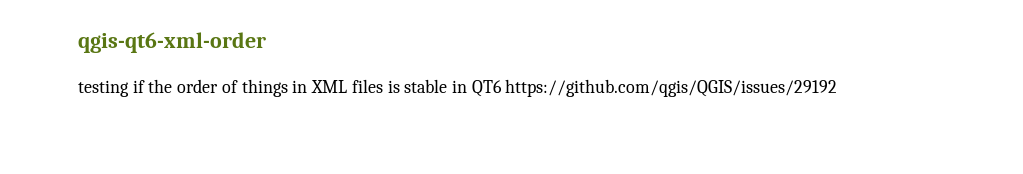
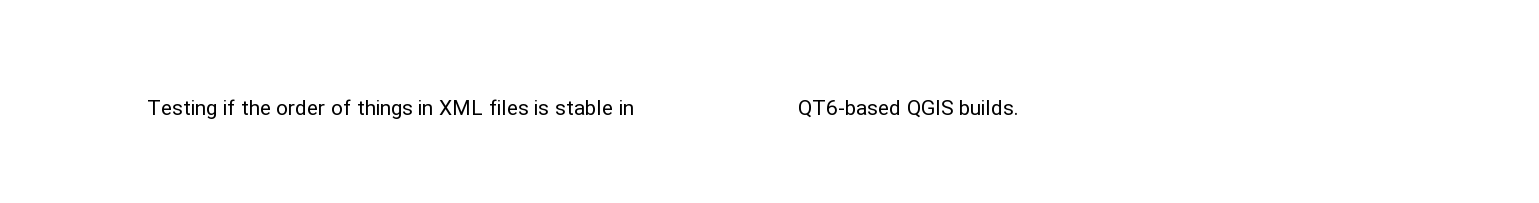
[78,32,266,53] [78,80,129,97] qgis-qt6-xml-order // testing -> [147,100,218,119] Testing
[471,79,838,97] QT6 https://github.com/qgis/QGIS/issues/29192 -> [798,100,1020,118] QT6-based QGIS builds.

